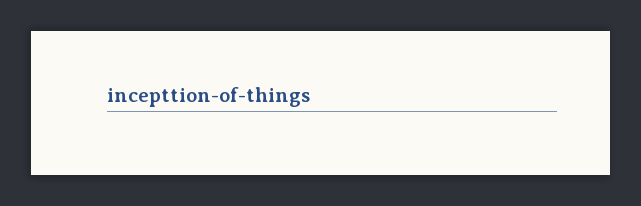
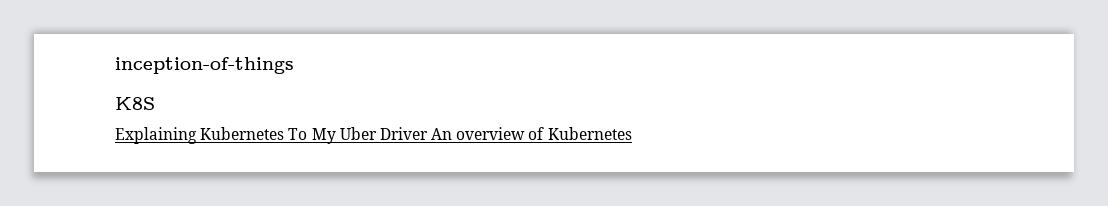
[107,87,310,107] incepttion-of-things -> [115,57,294,74] [115,97,155,110] [115,127,632,144] inception-of-things // K8S // Explaining Kubernetes To My Uber Driver An overview of Kubernetes

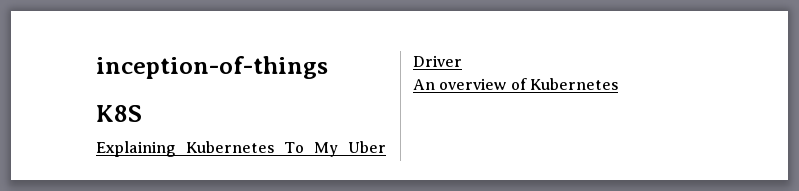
(428, 133) none -> (462, 61) //

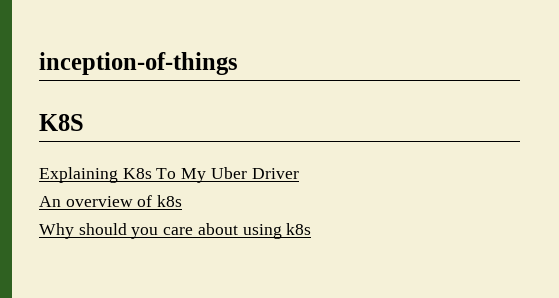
[186,141,275,153] Kubernetes -> [122,168,152,179] K8s
[529,78,618,90] Kubernetes -> [157,195,183,207] [39,223,312,239] k8s // Why should you care about using k8s

